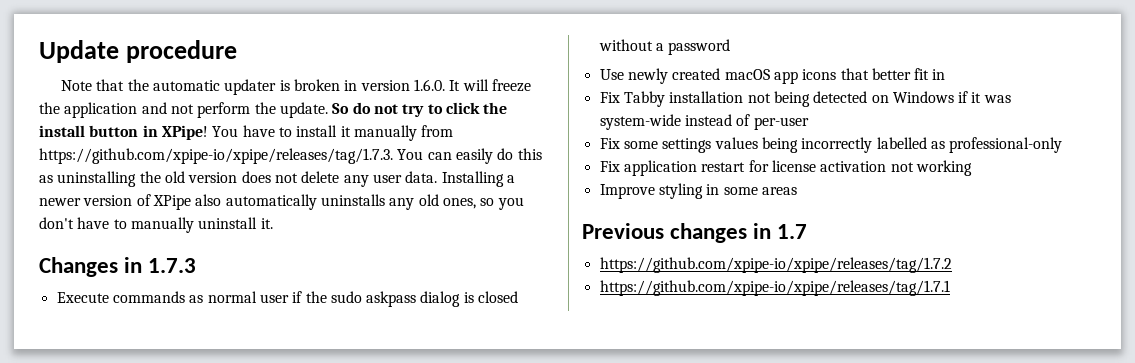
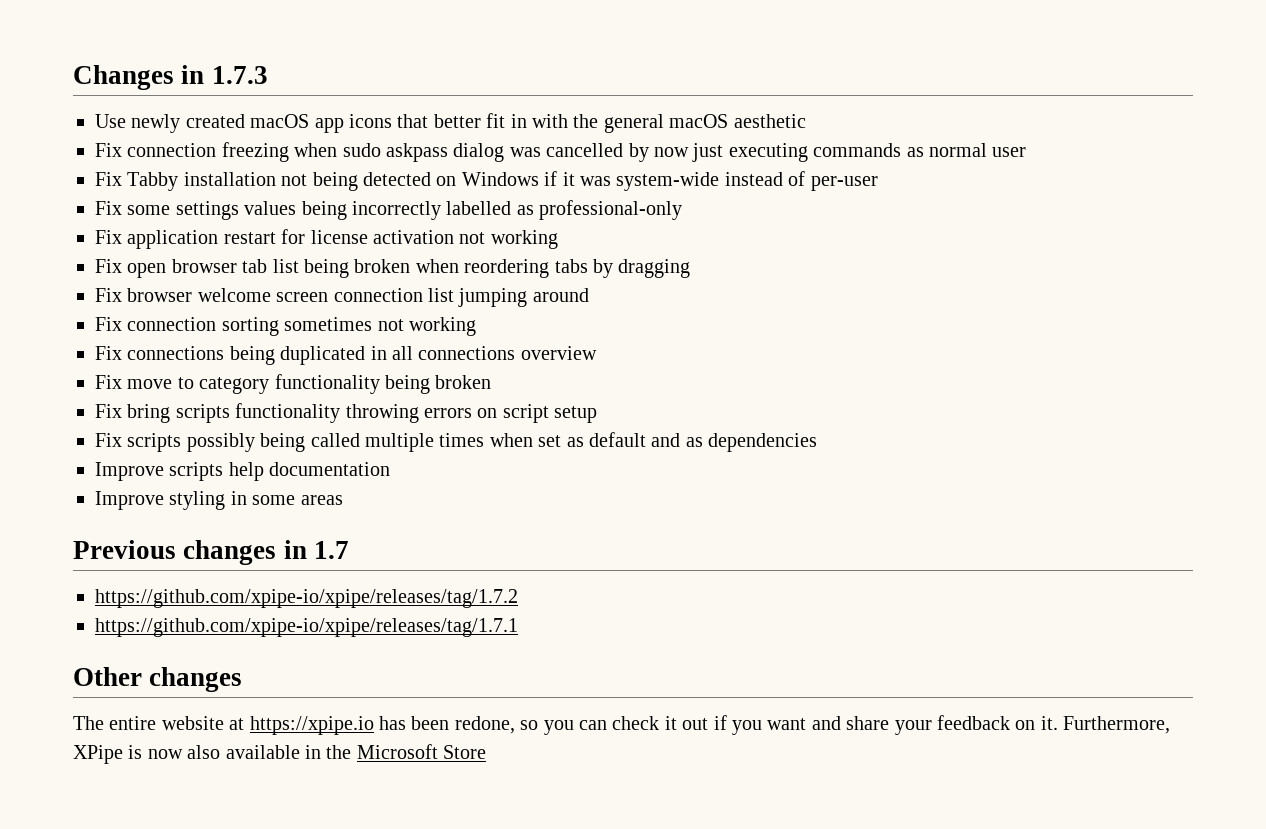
[39,40,238,63] [61,79,531,95] [39,102,508,118] [39,125,454,141] [39,148,542,164] [39,171,515,187] [39,194,524,210] [39,217,273,233] [39,257,197,277] [56,291,519,307] [598,39,731,55] Update procedure // Note that the automatic updater is broken in version 1.6.0. It will freeze the application and not perform the update. So do not try to click the install button in XPipe! You have to install it manually from https://github.com/xpipe-io/xpipe/releases/tag/1.7.3. You can easily do this as uninstalling the old version does not delete any user data. Installing a newer version of XPipe also automatically uninstalls any old ones, so you don't have to manually uninstall it. // Changes in 1.7.3 // Execute commands as normal user if the sudo askpass dialog is closed without a password -> [73,65,268,90] Changes in 1.7.3
(946, 74) none -> [531,114,806,133] [95,142,1027,162] with the general macOS aesthetic // Fix connection freezing when sudo askpass dialog was cancelled by now just executing commands as normal user
(972, 168) none -> [95,259,691,278] [95,288,589,307] [95,317,476,336] [95,346,597,365] [95,374,492,394] [95,403,598,423] [95,432,818,452] [95,462,391,481] // Fix open browser tab list being broken when reordering tabs by dragging // Fix browser welcome screen connection list jumping around // Fix connection sorting sometimes not working // Fix connections being duplicated in all connections overview // Fix move to category functionality being broken // Fix bring scripts functionality throwing errors on script setup // Fix scripts possibly being called multiple times when set as default and as dependencies // Improve scripts help documentation
(950, 288) none -> [73,667,243,692] [73,715,1171,735] [73,744,487,764] // Other changes // The entire website at https://xpipe.io has been redone, so you can check it out if you want and share your feedback on it. Furthermore, XPipe is now also available in the Microsoft Store

